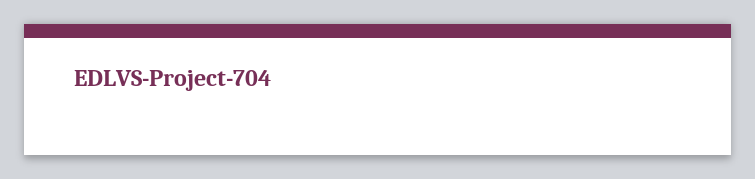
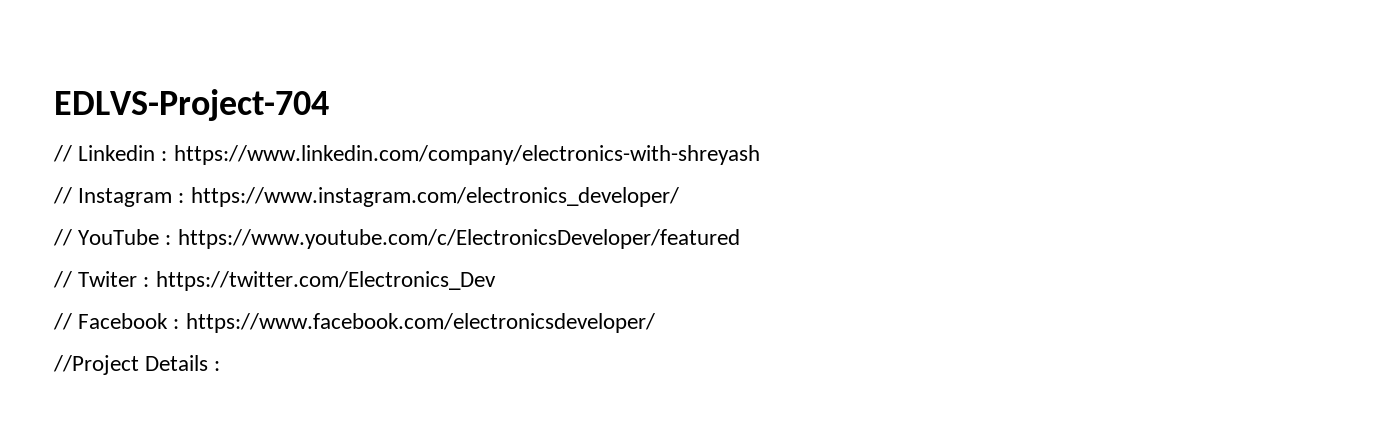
(271, 80) none -> [53,145,760,165] [53,187,679,207] [53,229,740,249] [53,271,496,291] [53,313,655,333] [53,355,221,375] // // Linkedin : https://www.linkedin.com/company/electronics-with-shreyash // // Instagram : https://www.instagram.com/electronics_developer/ // // YouTube : https://www.youtube.com/c/ElectronicsDeveloper/featured // // Twiter : https://twitter.com/Electronics_Dev // // Facebook : https://www.facebook.com/electronicsdeveloper/ // //Project Details :

